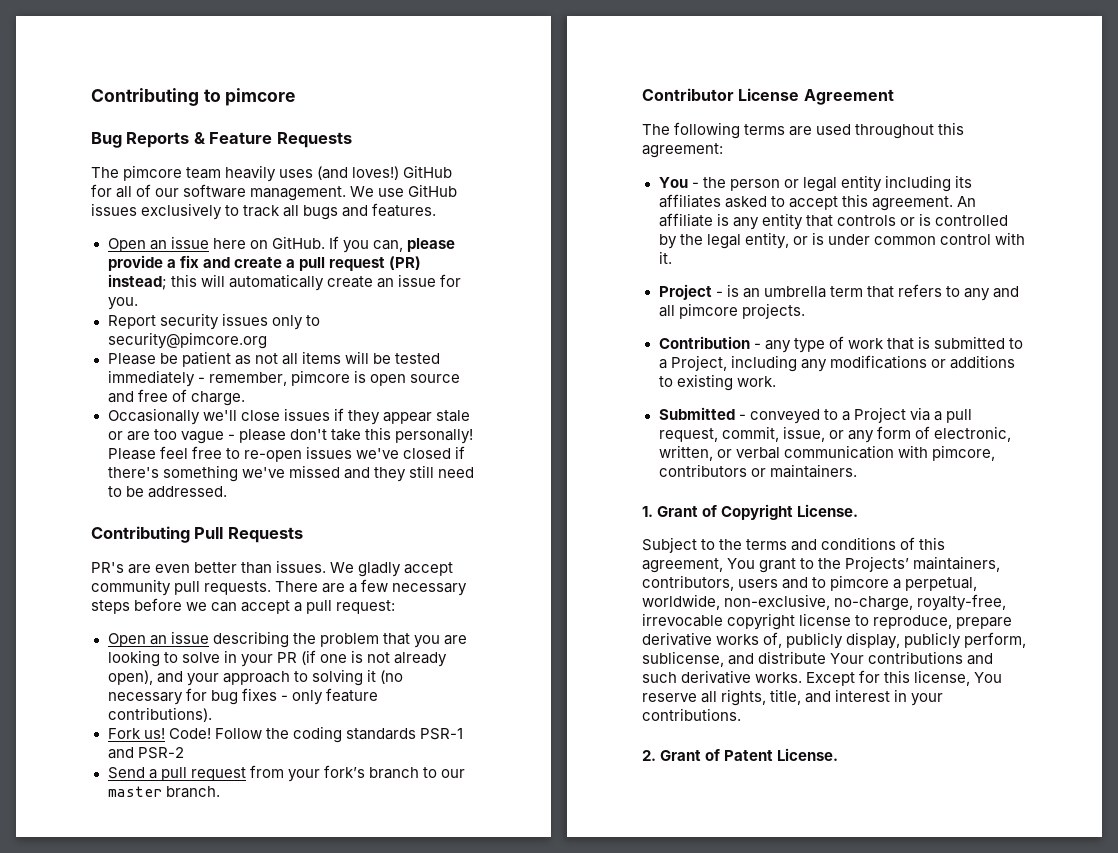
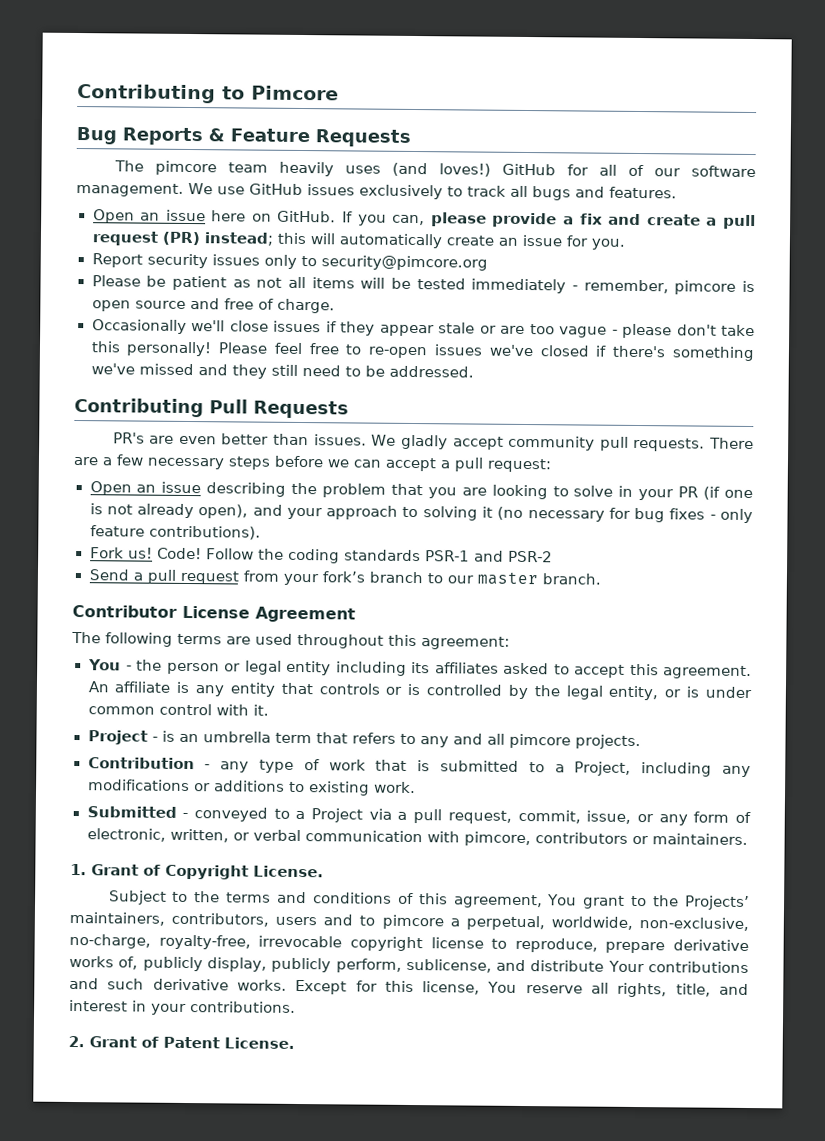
[225,88,296,106] pimcore -> [251,85,339,101] Pimcore

